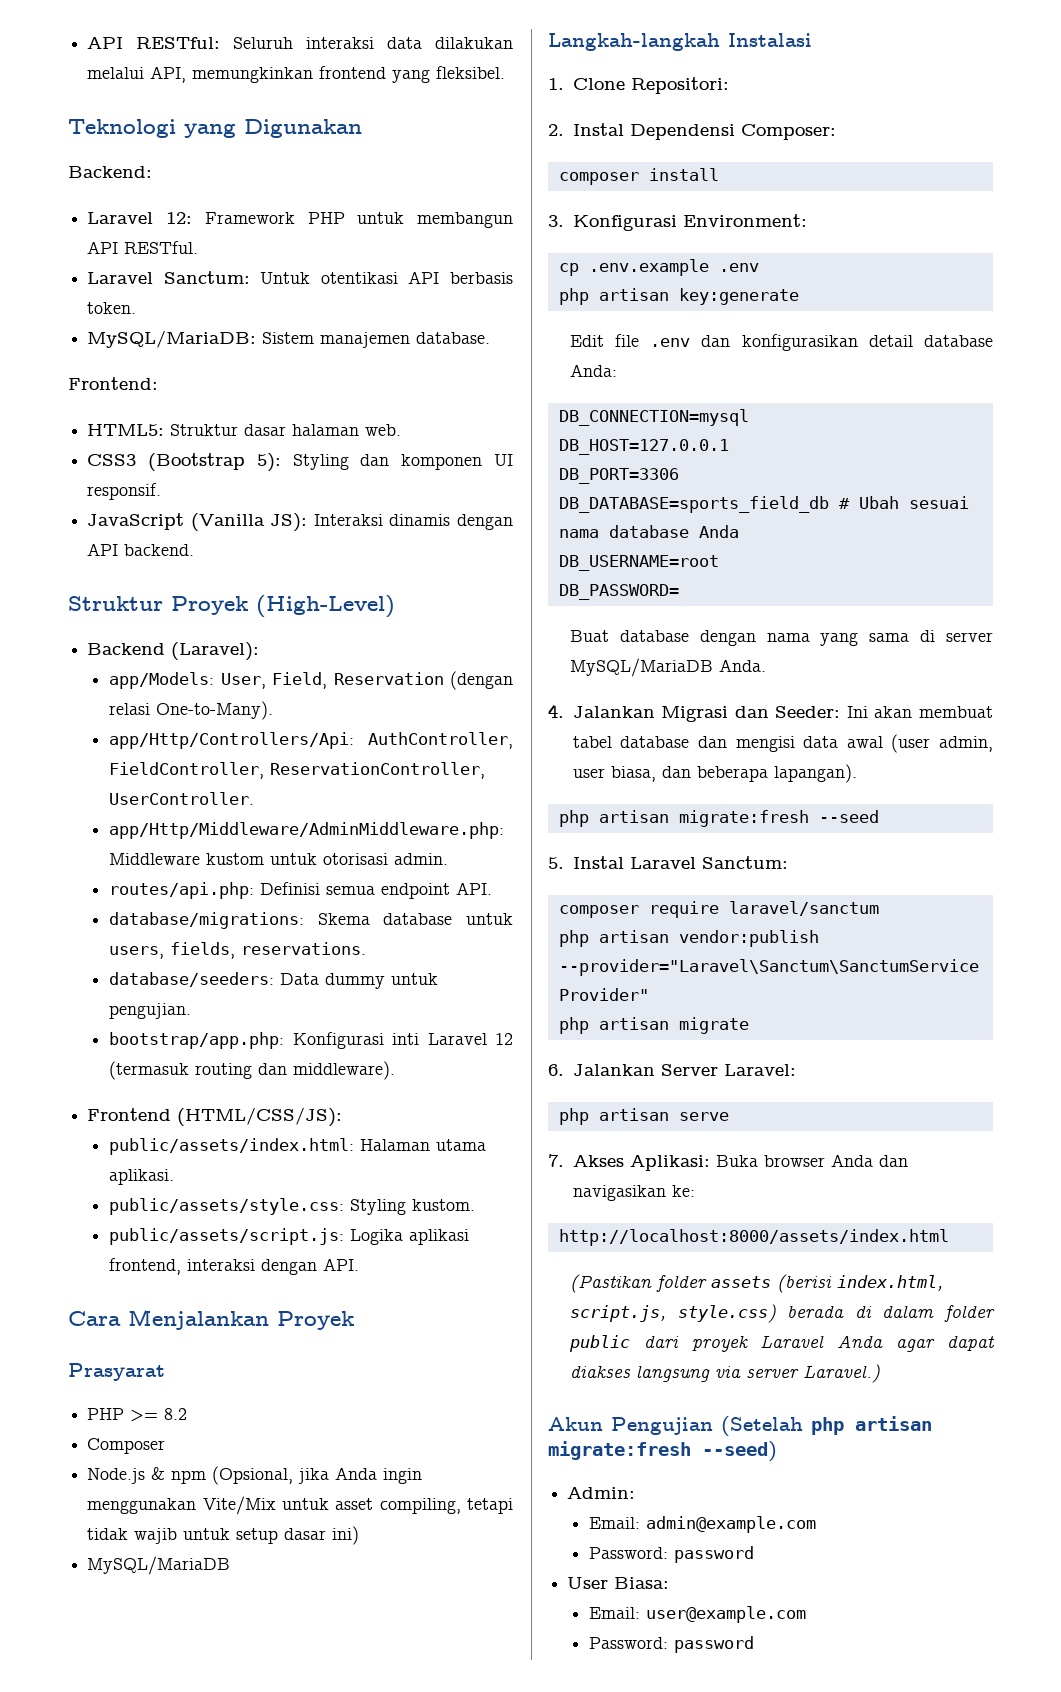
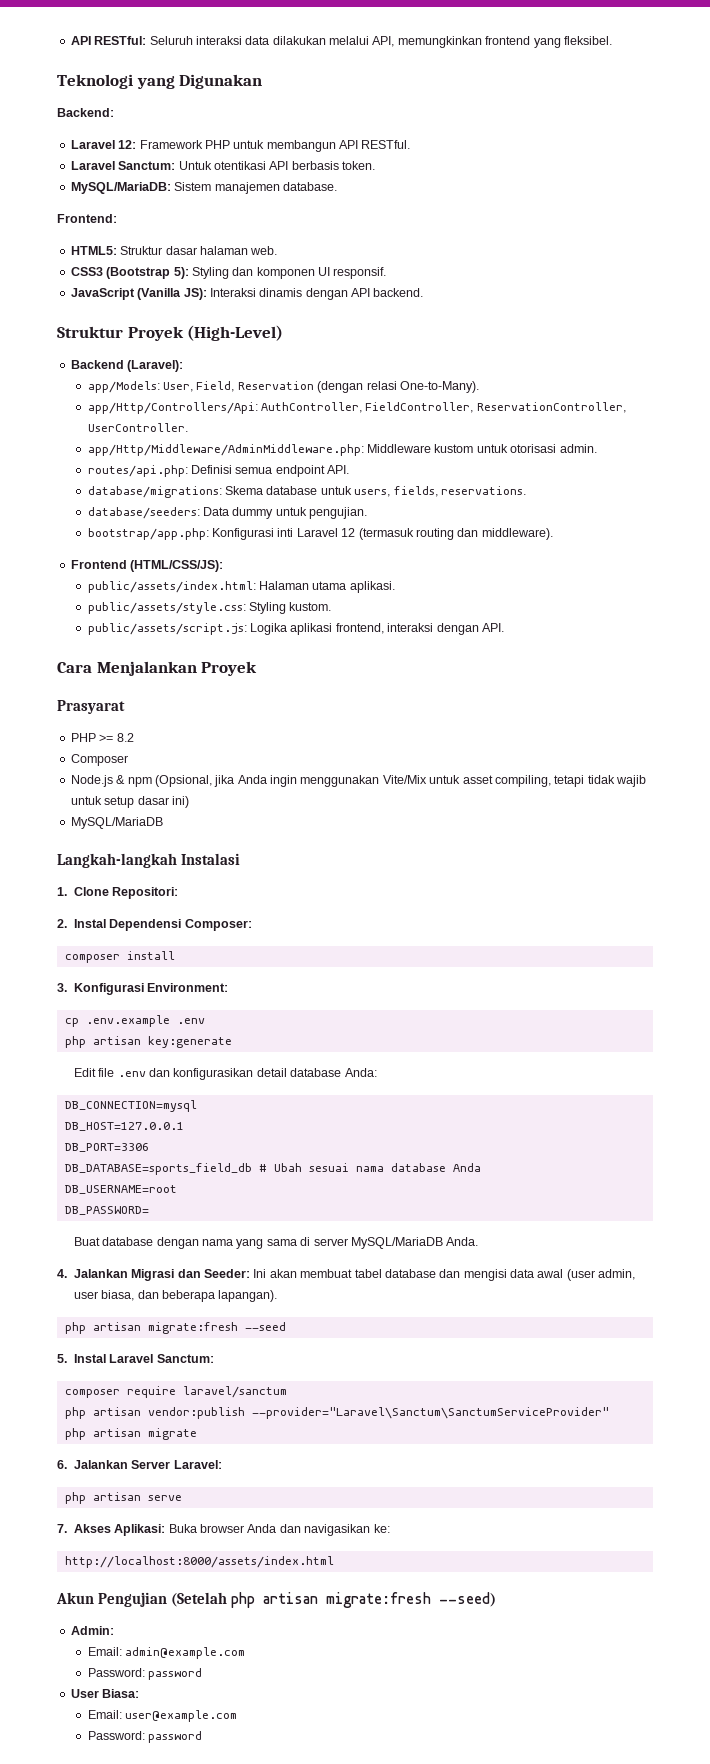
[569,1274,943,1293] [569,1304,995,1323] [568,1335,995,1352] [569,1364,880,1383] // (Pastikan folder assets (berisi index.html, script.js, style.css) berada di dalam folder public dari proyek Laravel Anda agar dapat diakses langsung via server Laravel.) -> (334, 1562) none

